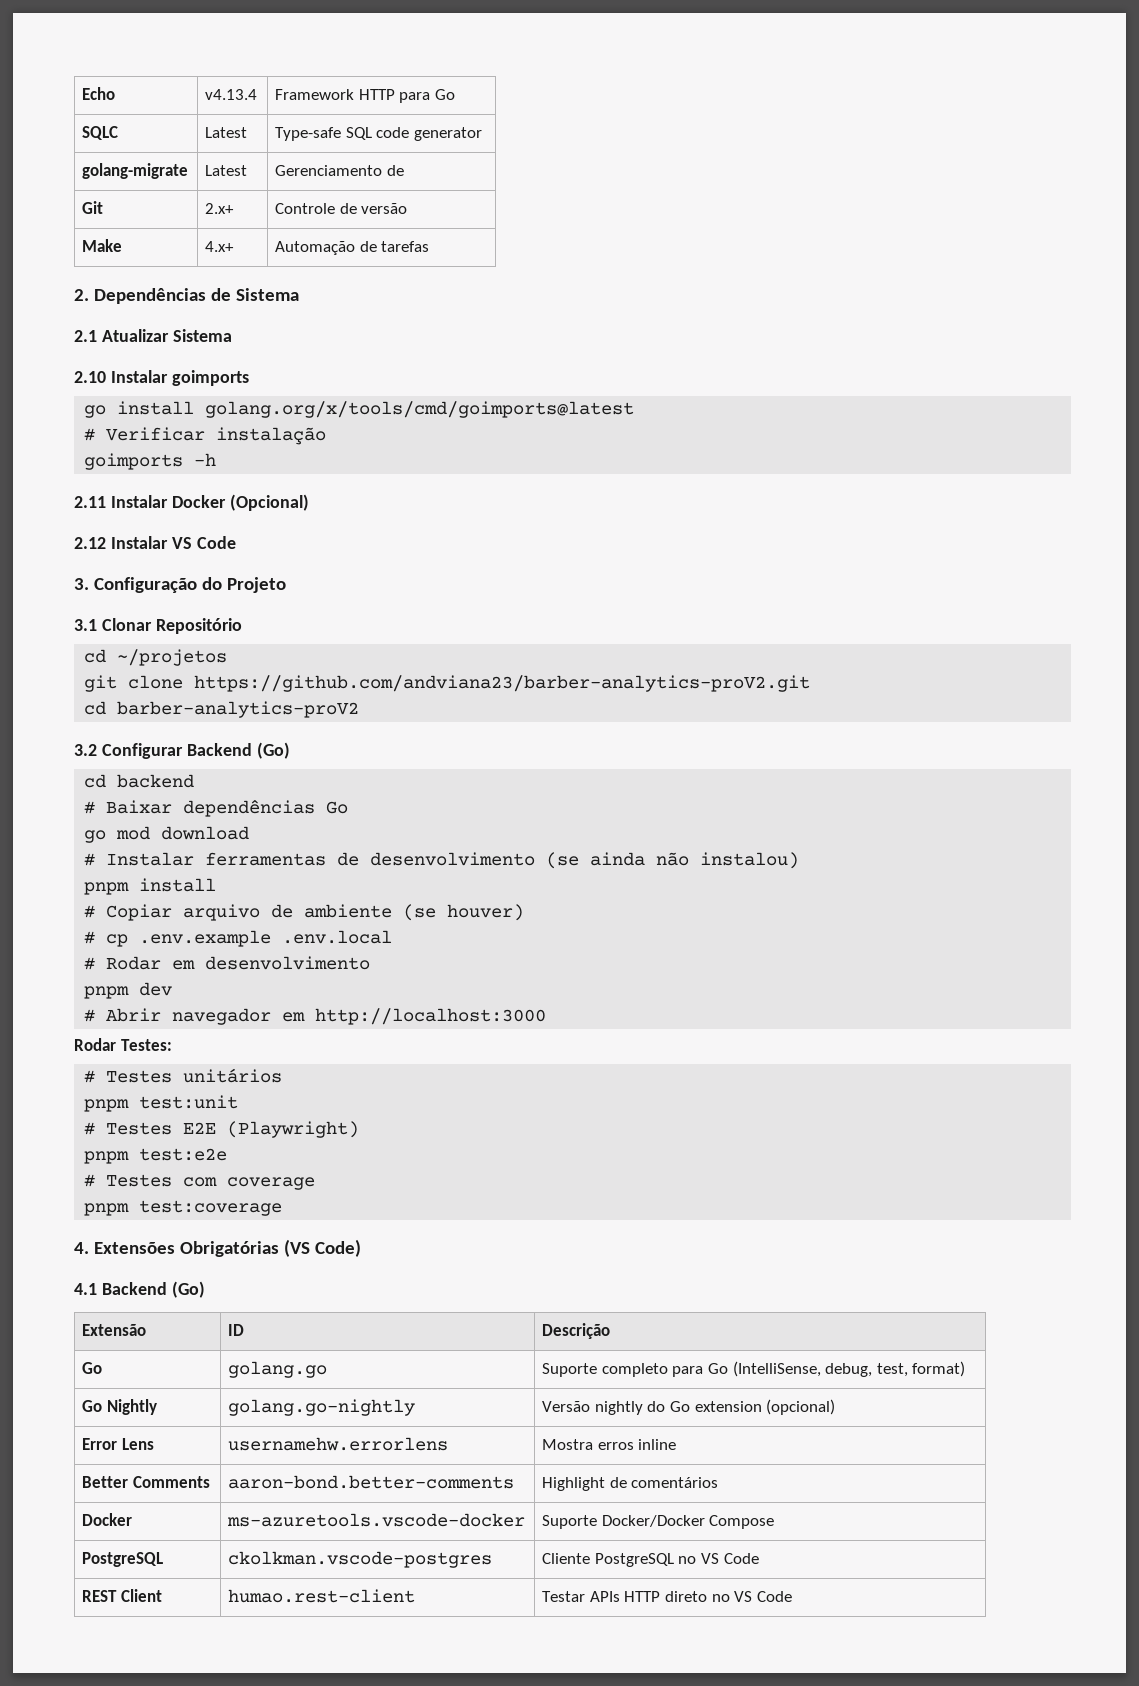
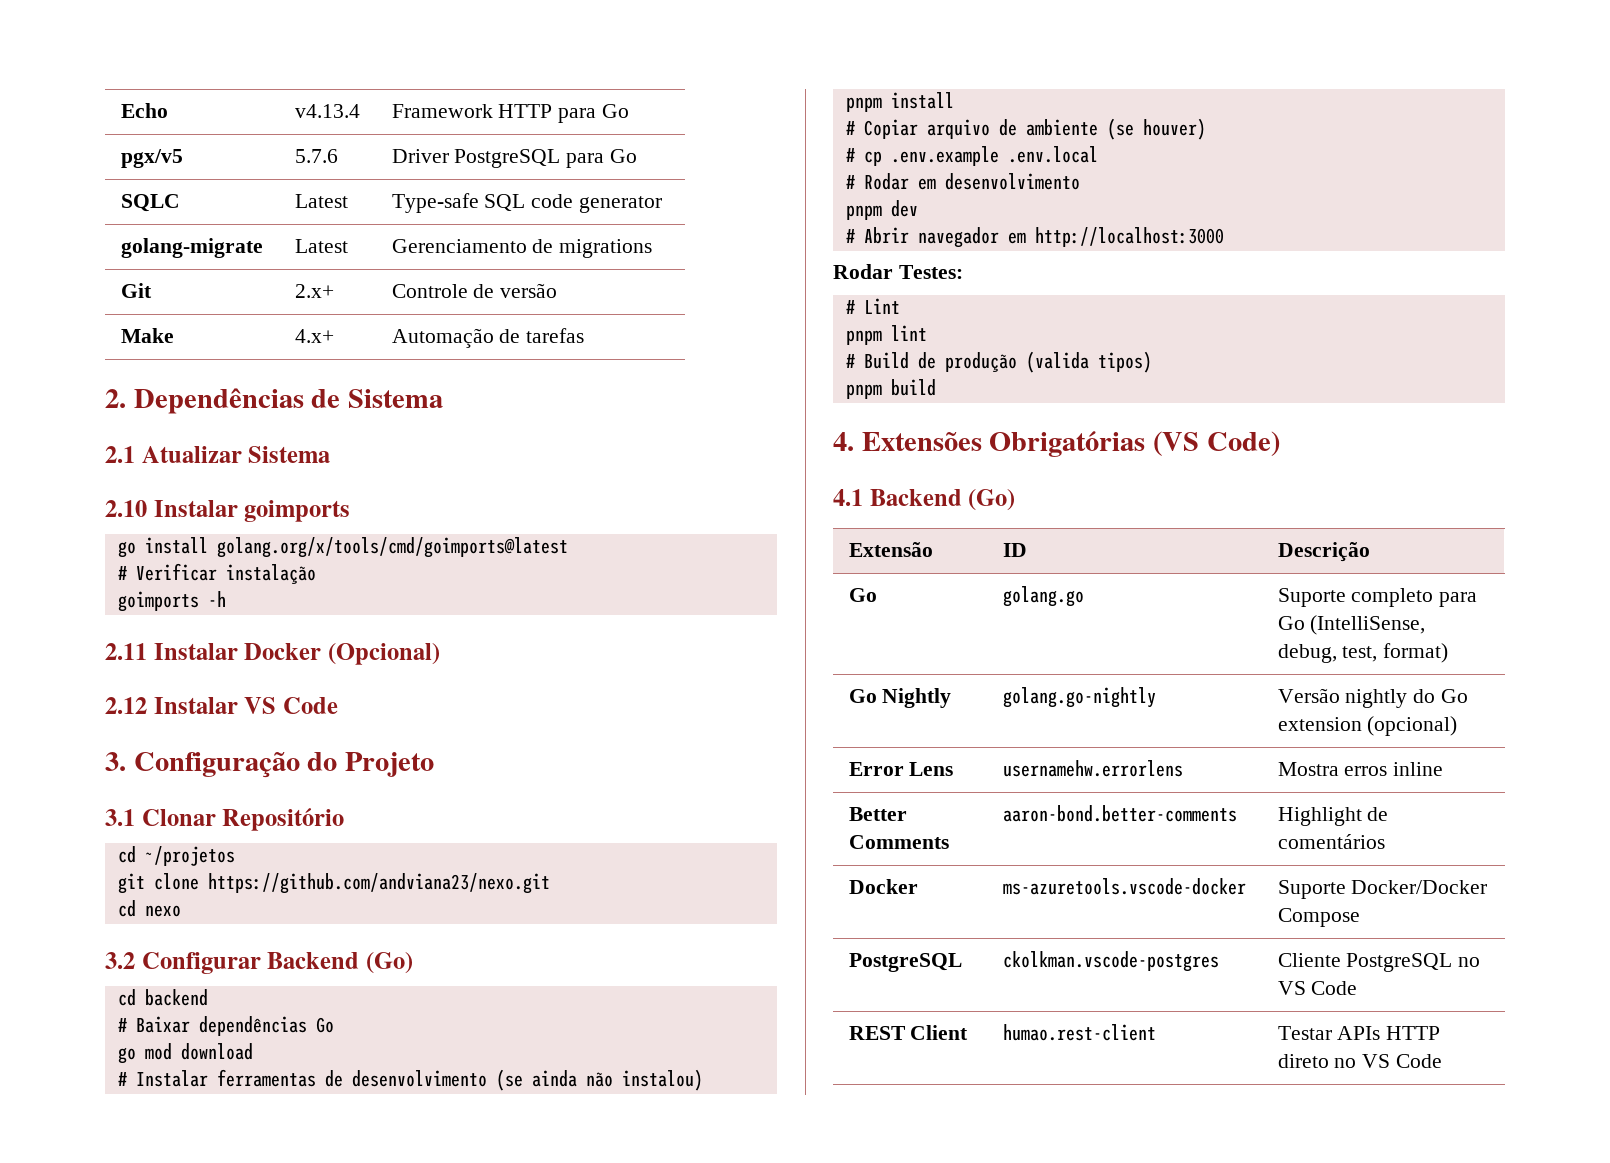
(456, 94) none -> [120,149,183,168] [294,149,338,163] [391,149,638,168] // pgx/v5 | 5.7.6 | Driver PostgreSQL para Go
(404, 170) none -> [559,239,653,258] migrations
[194,675,811,692] [84,701,360,718] https://github.com/andviana23/barber-analytics-proV2.git // cd barber-analytics-proV2 -> [207,873,550,894] [117,900,181,917] https://github.com/andviana23/nexo.git // cd nexo
[106,1068,283,1083] [84,1095,239,1112] [84,1121,360,1138] [84,1148,228,1164] [84,1174,316,1190] [84,1200,283,1216] Testes unitários // pnpm test:unit // # Testes E2E (Playwright) // pnpm test:e2e // # Testes com coverage // pnpm test:coverage -> [863,298,900,314] [845,325,927,345] [845,351,1152,373] [845,379,936,399] Lint // pnpm lint // # Build de produção (valida tipos) // pnpm build

